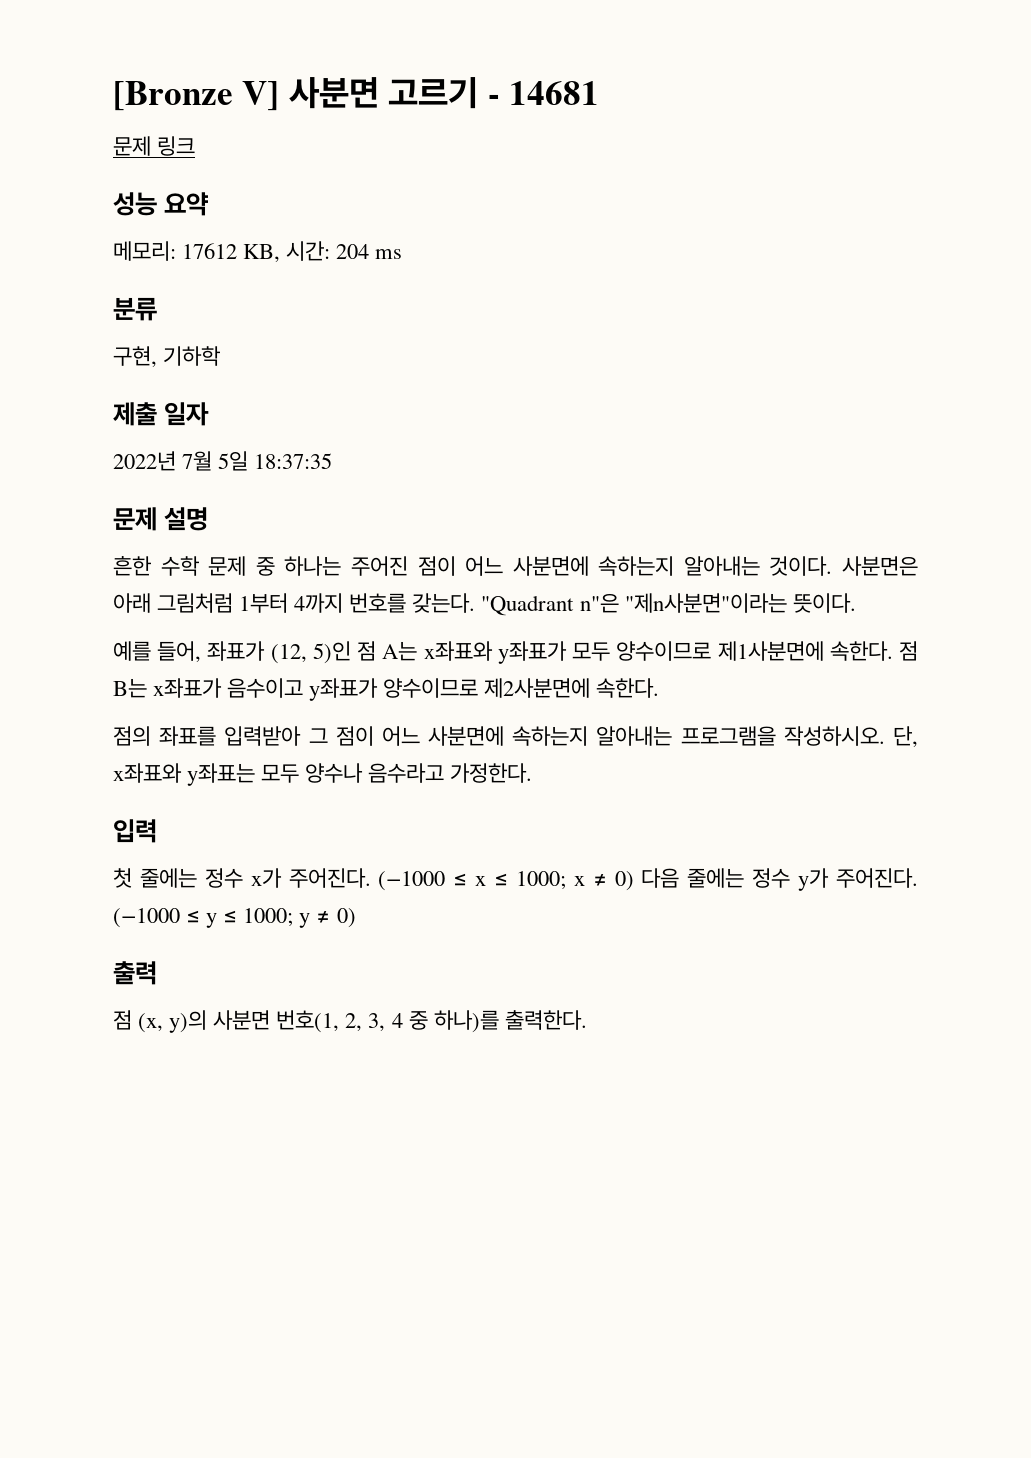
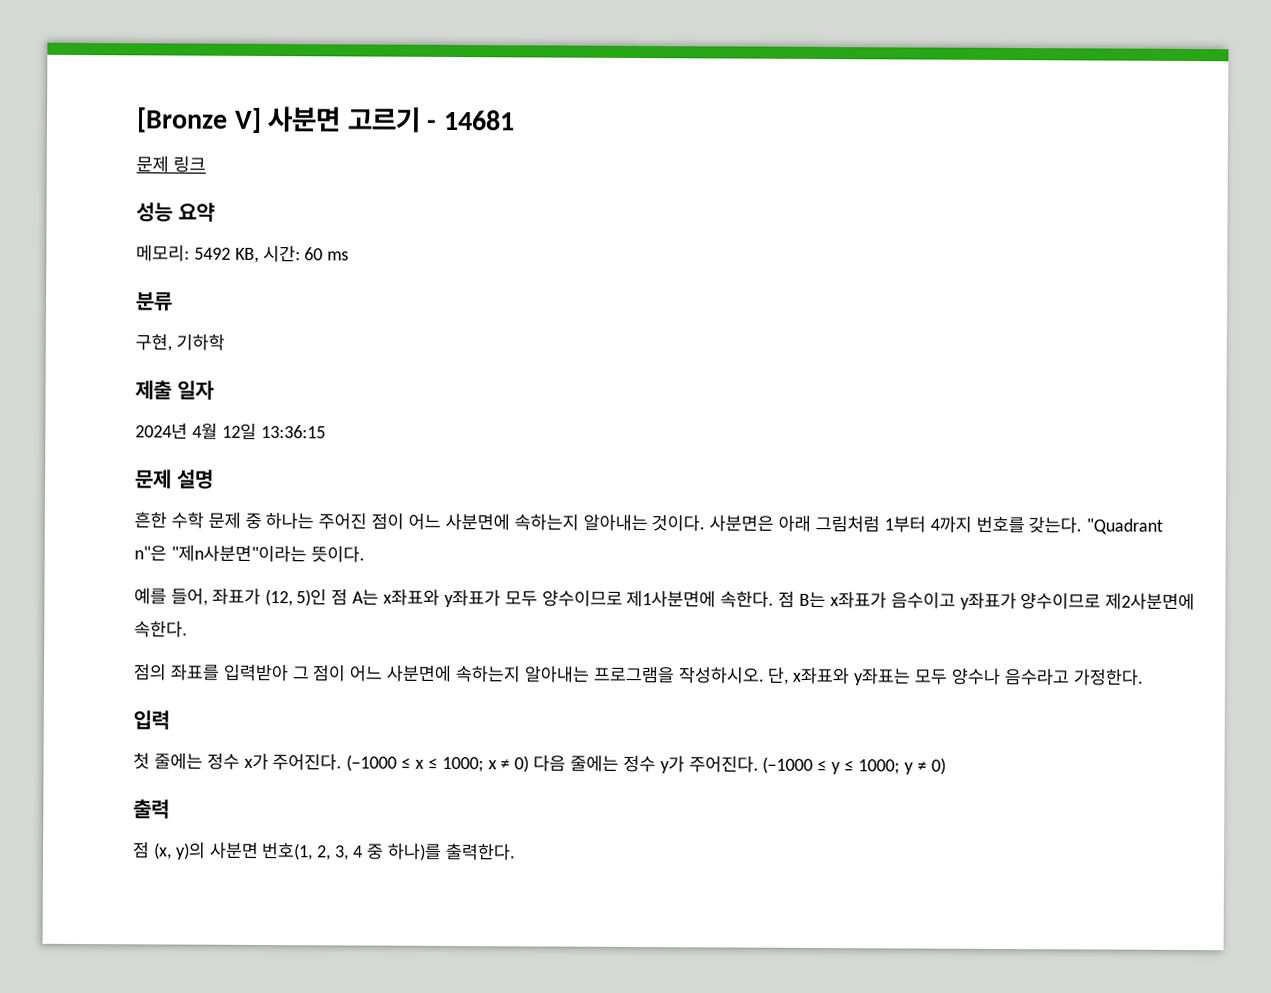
[182,243,238,259] 17612 -> [193,247,231,260] 5492
[336,244,370,259] 204 -> [304,247,324,261] 60
[113,451,333,471] 2022년 7월 5일 18:37:35 -> [135,422,326,440] 2024년 4월 12일 13:36:15

